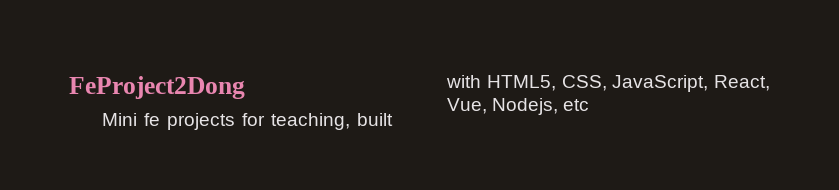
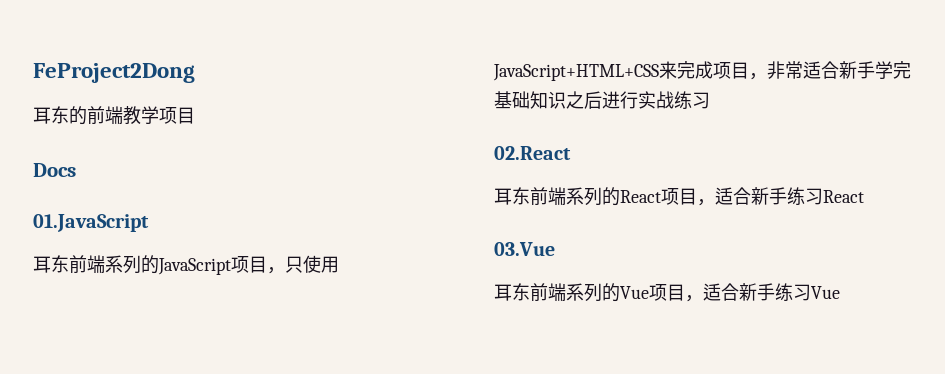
[101,113,393,130] [446,75,770,92] [447,98,590,115] Mini fe projects for teaching, built with HTML5, CSS, JavaScript, React, Vue, Nodejs, etc -> [33,106,195,125] [33,163,76,177] [33,214,149,232] [33,255,339,275] [493,61,911,81] [494,91,710,109] [494,146,571,160] [494,187,864,206] [494,242,555,256] [494,283,840,302] 耳东的前端教学项目 // Docs // 01.JavaScript // 耳东前端系列的JavaScript项目，只使用JavaScript+HTML+CSS来完成项目，非常适合新手学完基础知识之后进行实战练习 // 02.React // 耳东前端系列的React项目，适合新手练习React // 03.Vue // 耳东前端系列的Vue项目，适合新手练习Vue

